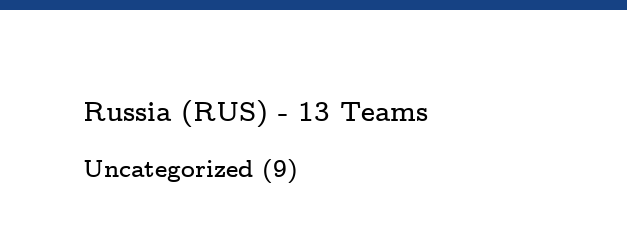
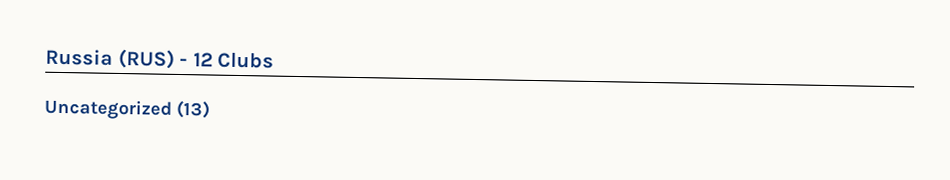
[298,102,428,121] 13 Teams -> [192,51,275,69] 12 Clubs
[262,159,298,184] (9) -> [176,100,210,119] (13)

